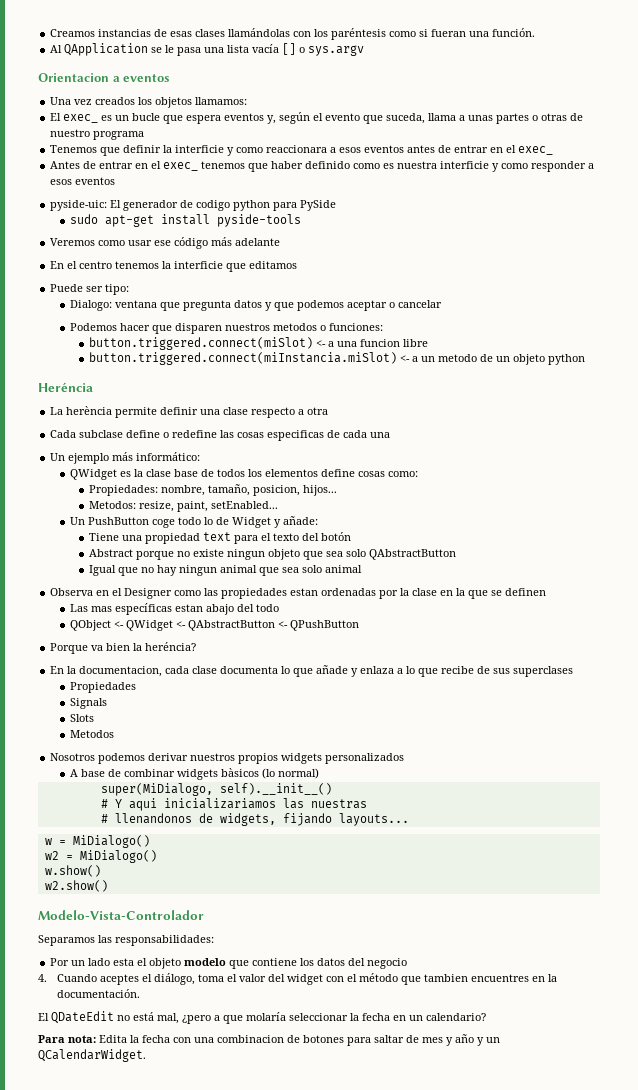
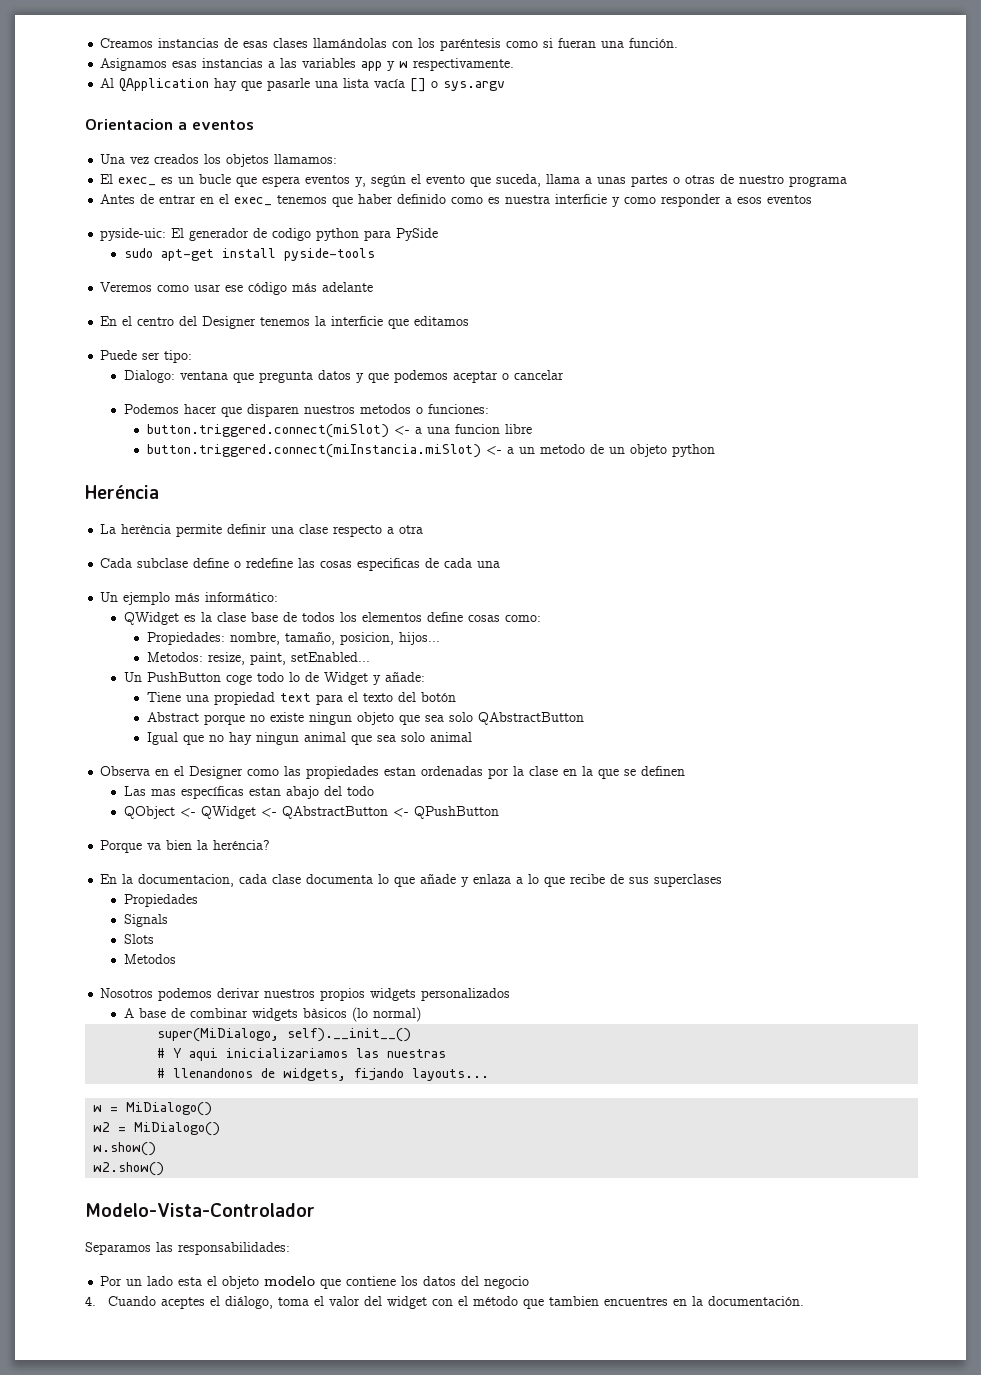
(536, 32) none -> [100,58,515,71] // Asignamos esas instancias a las variables app y w respectivamente.
[151,45,202,56] se le pasa -> [214,78,311,91] hay que pasarle
[50,145,554,156] // Tenemos que definir la interficie y como reaccionara a esos eventos antes de entrar en el exec_ -> (848, 181) none
(113, 265) none -> [179,316,257,329] del Designer
[38,1011,486,1024] [38,1034,500,1046] [38,1049,146,1062] // El QDateEdit no está mal, ¿pero a que molaría seleccionar la fecha en un calendario? // Para nota: Edita la fecha con una combinacion de botones para saltar de mes y año y un QCalendarWidget. -> (805, 1301) none

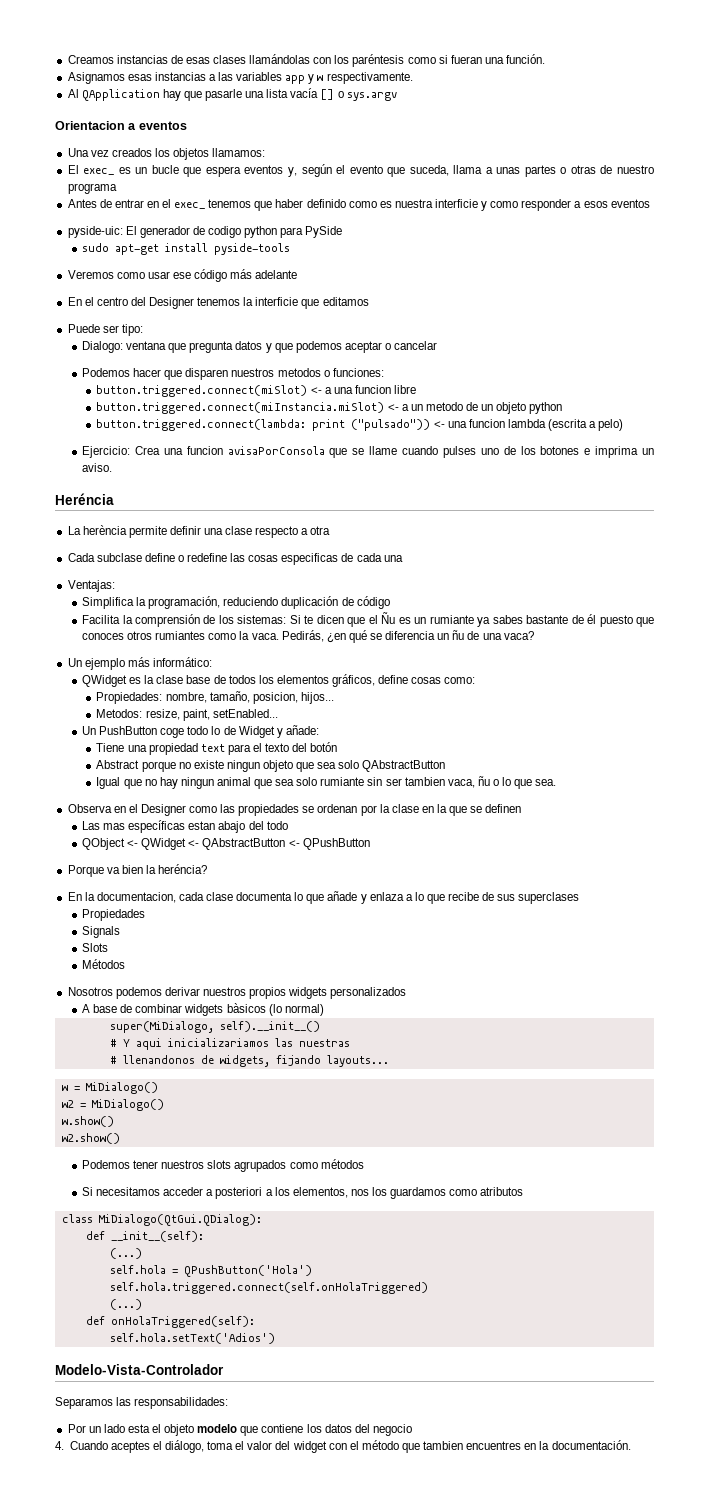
(715, 450) none -> [96,419,624,431] [82,446,654,458] [82,463,113,472] // button.triggered.connect(lambda: print ("pulsado")) <- una funcion lambda (escrita a pelo) // Ejercicio: Crea una funcion avisaPorConsola que se llame cuando pulses uno de los botones e imprima un aviso.
(501, 564) none -> [67,580,115,592] [82,596,390,609] [82,612,654,627] [82,630,534,643] // Ventajas: // Simplifica la programación, reduciendo duplicación de código // Facilita la comprensión de los sistemas: Si te dicen que el Ñu es un rumiante ya sabes bastante de él puesto que conoces otros rumiantes como la vaca. Pedirás, ¿en qué se diferencia un ñu de una vaca?
(422, 617) none -> [331,674,375,687] gráficos,
[429,732,472,742] animal -> [320,776,557,789] rumiante sin ser tambien vaca, ñu o lo que sea.
[384,766,484,776] estan ordenadas -> [302,804,358,813] se ordenan
[123,954,176,964] Metodos -> [82,959,126,969] Métodos
(165, 1169) none -> [82,1159,364,1172] [82,1187,524,1199] [61,1214,262,1226] [85,1231,204,1242] [109,1248,142,1259] [109,1265,312,1277] [109,1282,428,1294] [109,1299,142,1310] [85,1316,255,1328] [109,1333,275,1344] // Podemos tener nuestros slots agrupados como métodos // Si necesitamos acceder a posteriori a los elementos, nos los guardamos como atributos // class MiDialogo(QtGui.QDialog): // def __init__(self): // (...) // self.hola = QPushButton('Hola') // self.hola.triggered.connect(self.onHolaTriggered) // (...) // def onHolaTriggered(self): // self.hola.setText('Adios')

